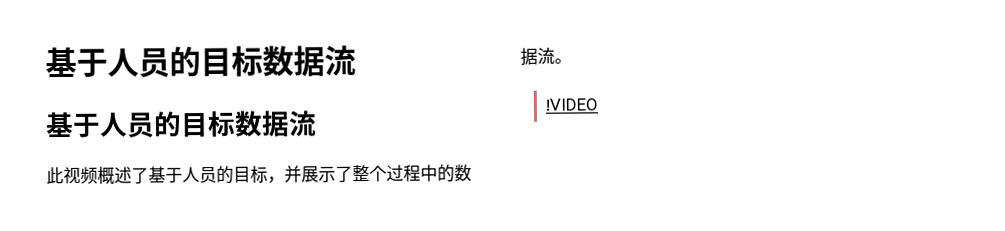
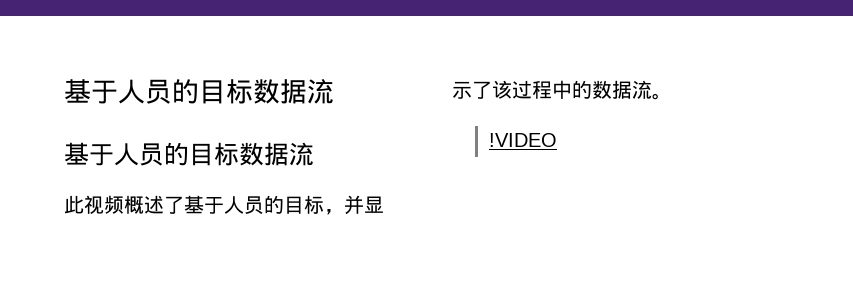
[301,164,387,183] 展示了整个 -> [364,196,384,213] [452,80,512,99] 显示了该

